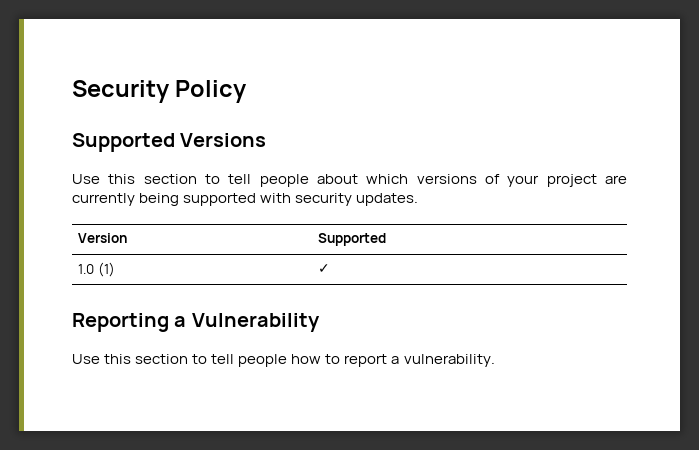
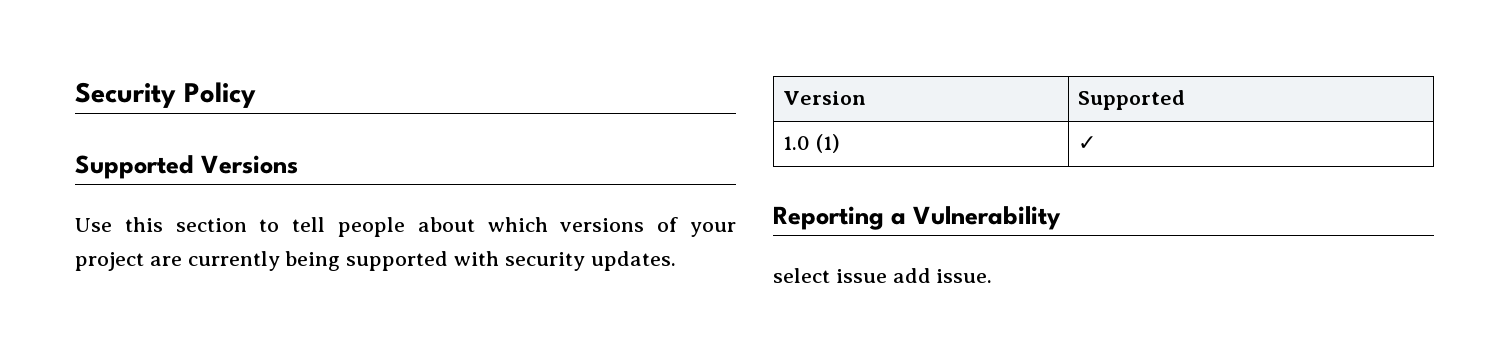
[72,354,495,367] Use this section to tell people how to report a vulnerability. -> [773,268,993,283] select issue add issue.

